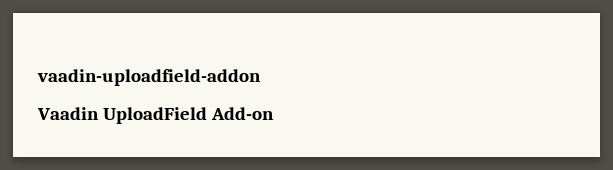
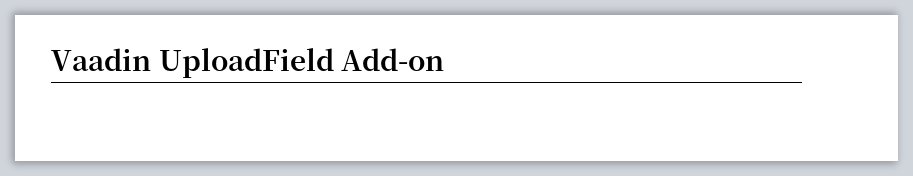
[37,69,261,86] vaadin-uploadfield-addon // -> (51, 59) none

